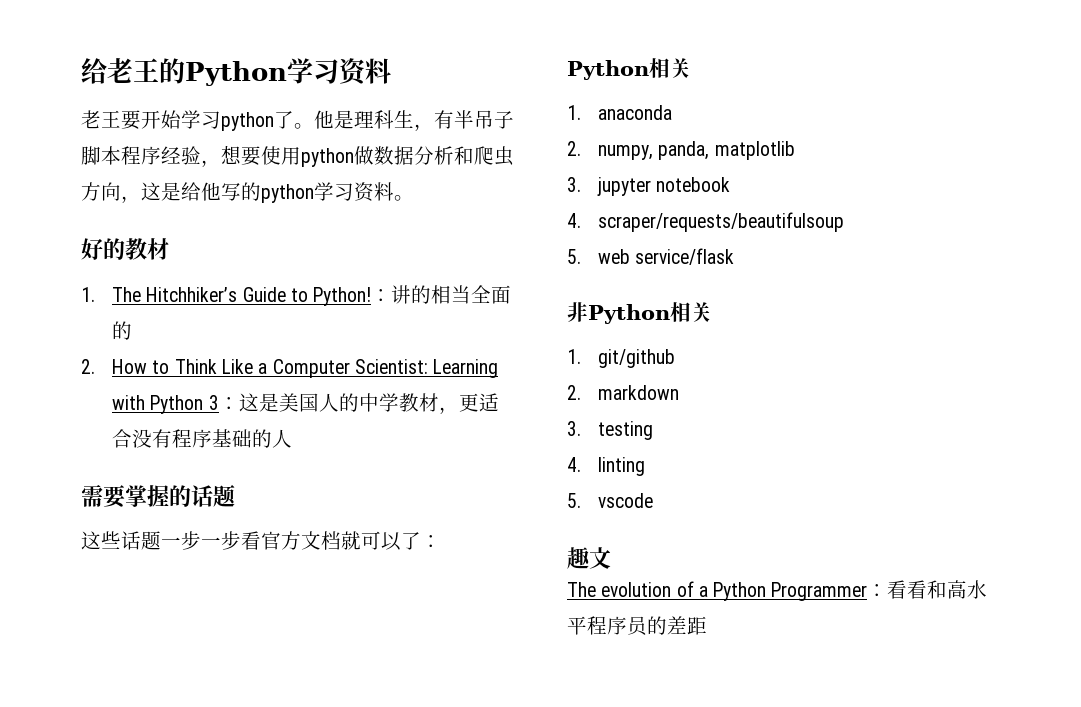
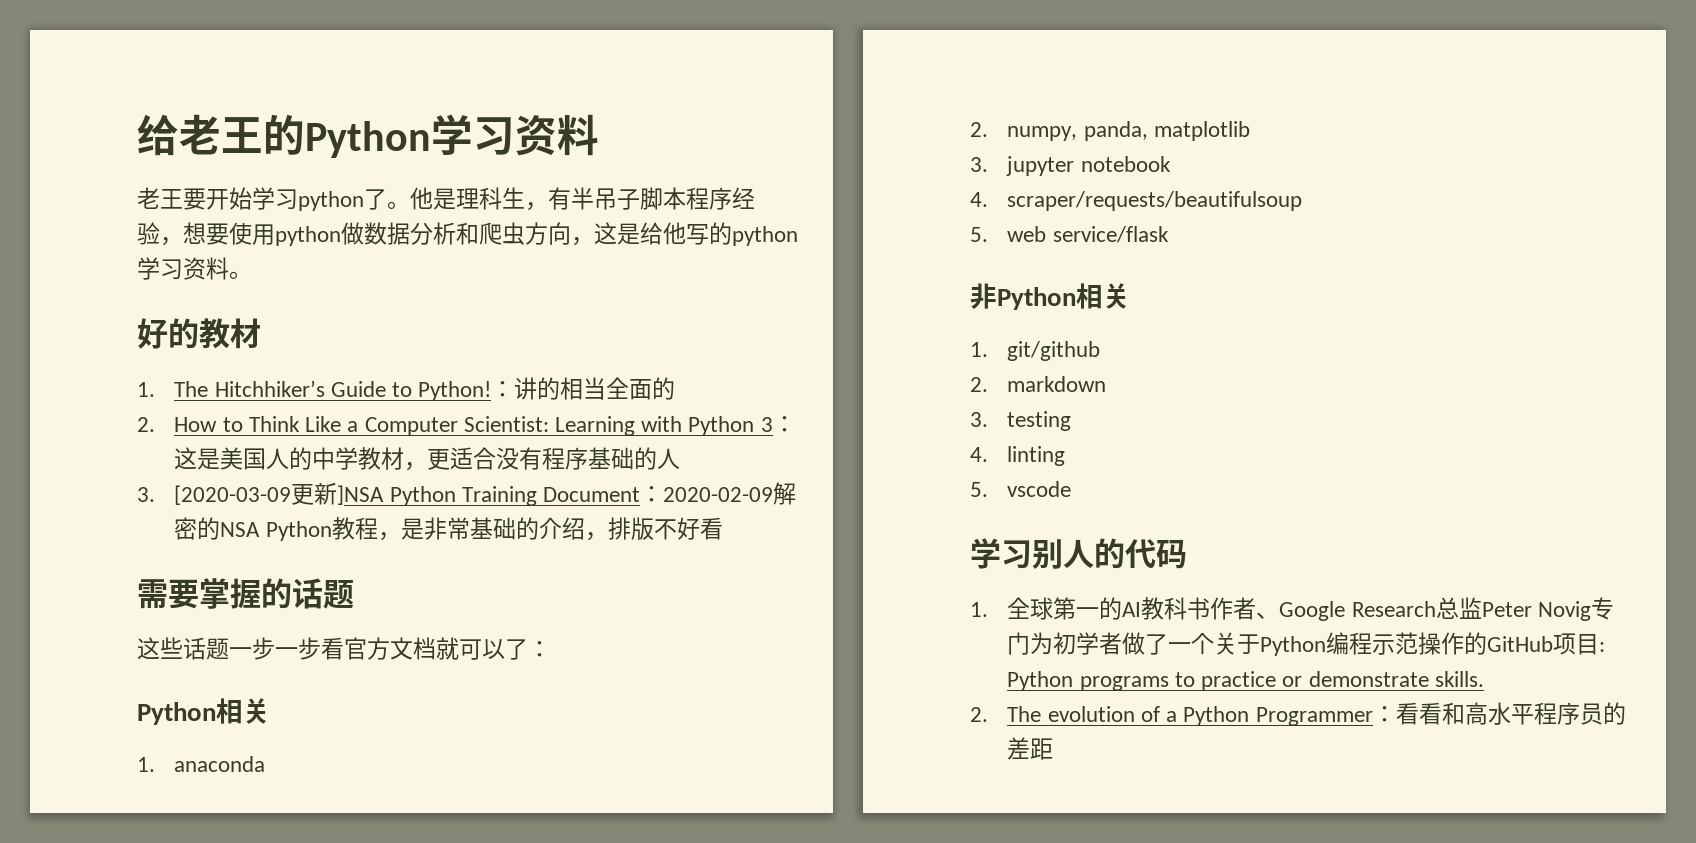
(293, 438) none -> [137,482,797,506] [174,517,723,541] // 3. [2020-03-09更新]NSA Python Training Document：2020-02-09解密的NSA Python教程，是非常基础的介绍，排版不好看
[567,547,611,569] 趣文 // -> [970,538,1187,569] [970,597,1614,621] [1007,632,1606,656] [1007,671,1484,691] [970,707,988,722] 学习别人的代码 // 1.全球第一的AI教科书作者、Google Research总监Peter Novig专门为初学者做了一个关于Python编程示范操作的GitHub项目: Python programs to practice or demonstrate skills. // 2.

